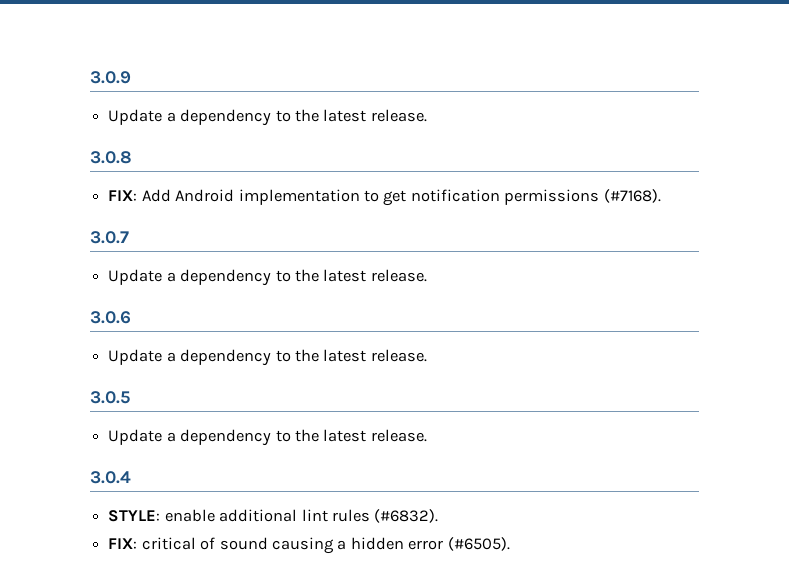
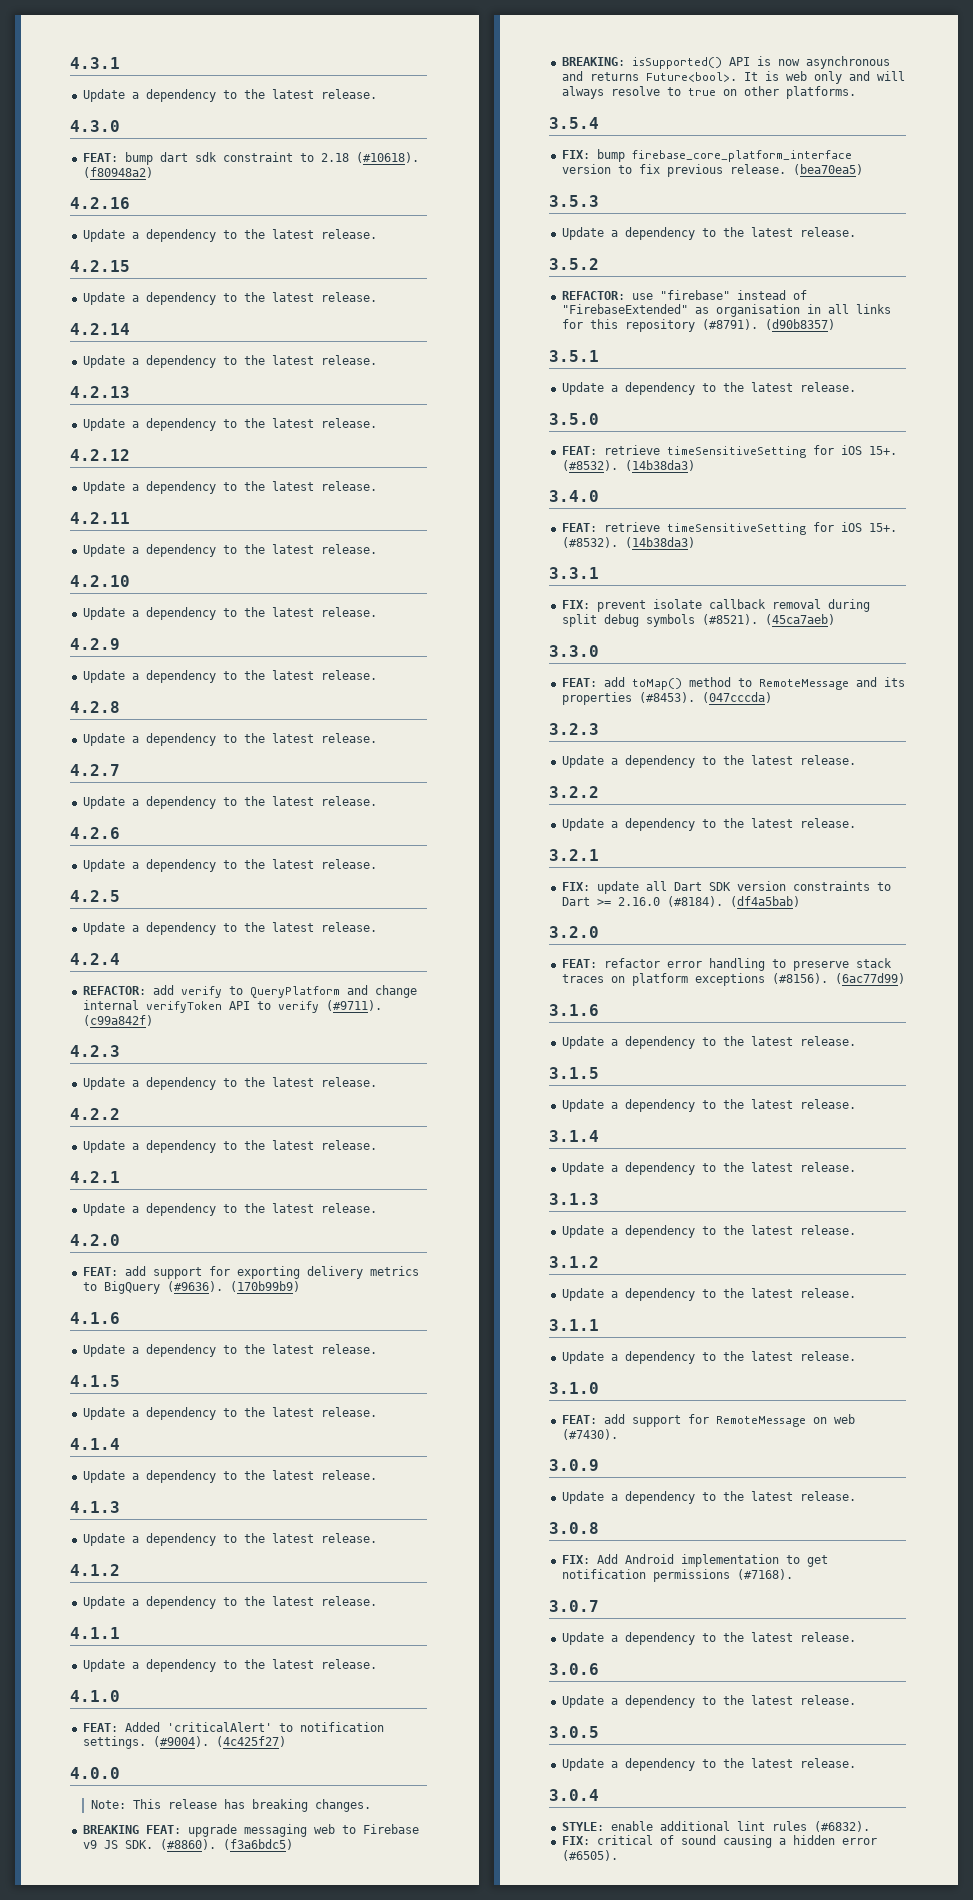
(90, 77) none -> [70,57,120,69] [82,89,377,102] [70,120,120,132] [82,152,419,165] [82,167,153,178] [70,197,130,209] [82,229,377,242] [70,260,130,272] [82,292,377,305] [70,323,130,335] [82,355,377,368] [70,386,130,398] [82,418,377,431] [70,449,130,461] [82,481,377,494] [70,512,130,524] [82,544,377,557] [70,575,130,587] [82,607,377,620] [70,638,120,650] [82,670,377,683] [70,701,120,713] [82,733,377,746] [70,764,120,776] [82,796,377,809] [70,827,120,839] [82,859,377,872] [70,890,120,902] [82,922,377,935] [70,953,120,965] [82,985,417,998] [82,1000,382,1013] [82,1015,153,1026] [70,1045,120,1057] [82,1077,377,1090] [70,1108,120,1120] [82,1140,377,1153] [70,1171,120,1183] [82,1203,377,1216] [70,1234,120,1246] [82,1266,419,1279] [82,1281,300,1294] [70,1312,120,1324] [82,1344,377,1357] [70,1375,120,1387] [82,1407,377,1420] [70,1438,120,1450] [82,1470,377,1483] [70,1501,120,1513] [82,1533,377,1546] [70,1564,120,1576] [82,1596,377,1609] [70,1627,120,1639] [82,1659,377,1672] [70,1690,120,1702] [82,1722,384,1732] [82,1736,286,1749] [70,1767,120,1779] [90,1799,371,1812] [82,1824,419,1837] [82,1839,293,1850] [561,56,890,69] [561,71,905,84] [561,86,856,99] [549,117,599,129] [561,149,852,162] [561,164,863,177] [549,195,599,207] [561,227,856,240] [549,258,599,270] [561,290,807,300] [561,304,891,317] [561,319,835,332] [549,350,599,362] [561,382,856,395] [549,413,599,425] [561,445,897,458] [561,460,695,471] [549,490,599,502] [561,522,897,535] [561,537,695,548] [549,567,599,579] [561,599,870,612] [561,614,835,627] [549,645,599,657] [561,677,905,690] [561,692,772,705] [549,723,599,735] [561,755,856,768] [549,786,599,798] [561,818,856,831] [549,849,599,861] [561,881,891,894] [561,896,800,907] [549,926,599,938] [561,958,892,971] [561,973,905,986] [549,1004,599,1016] [561,1036,856,1049] [549,1067,599,1079] [561,1099,856,1112] [549,1130,599,1142] [561,1162,856,1175] [549,1193,599,1205] [561,1225,856,1238] [549,1256,599,1268] [561,1288,856,1301] [549,1319,599,1331] [561,1351,856,1364] [549,1382,599,1394] [561,1414,855,1427] [561,1429,618,1440] 4.3.1 // Update a dependency to the latest release. // 4.3.0 // FEAT: bump dart sdk constraint to 2.18 (#10618). (f80948a2) // 4.2.16 // Update a dependency to the latest release. // 4.2.15 // Update a dependency to the latest release. // 4.2.14 // Update a dependency to the latest release. // 4.2.13 // Update a dependency to the latest release. // 4.2.12 // Update a dependency to the latest release. // 4.2.11 // Update a dependency to the latest release. // 4.2.10 // Update a dependency to the latest release. // 4.2.9 // Update a dependency to the latest release. // 4.2.8 // Update a dependency to the latest release. // 4.2.7 // Update a dependency to the latest release. // 4.2.6 // Update a dependency to the latest release. // 4.2.5 // Update a dependency to the latest release. // 4.2.4 // REFACTOR: add verify to QueryPlatform and change internal verifyToken API to verify (#9711). (c99a842f) // 4.2.3 // Update a dependency to the latest release. // 4.2.2 // Update a dependency to the latest release. // 4.2.1 // Update a dependency to the latest release. // 4.2.0 // FEAT: add support for exporting delivery metrics to BigQuery (#9636). (170b99b9) // 4.1.6 // Update a dependency to the latest release. // 4.1.5 // Update a dependency to the latest release. // 4.1.4 // Update a dependency to the latest release. // 4.1.3 // Update a dependency to the latest release. // 4.1.2 // Update a dependency to the latest release. // 4.1.1 // Update a dependency to the latest release. // 4.1.0 // FEAT: Added 'criticalAlert' to notification settings. (#9004). (4c425f27) // 4.0.0 // Note: This release has breaking changes. // BREAKING FEAT: upgrade messaging web to Firebase v9 JS SDK. (#8860). (f3a6bdc5) // BREAKING: isSupported() API is now asynchronous and returns Future<bool>. It is web only and will always resolve to true on other platforms. // 3.5.4 // FIX: bump firebase_core_platform_interface version to fix previous release. (bea70ea5) // 3.5.3 // Update a dependency to the latest release. // 3.5.2 // REFACTOR: use "firebase" instead of "FirebaseExtended" as organisation in all links for this repository (#8791). (d90b8357) // 3.5.1 // Update a dependency to the latest release. // 3.5.0 // FEAT: retrieve timeSensitiveSetting for iOS 15+. (#8532). (14b38da3) // 3.4.0 // FEAT: retrieve timeSensitiveSetting for iOS 15+. (#8532). (14b38da3) // 3.3.1 // FIX: prevent isolate callback removal during split debug symbols (#8521). (45ca7aeb) // 3.3.0 // FEAT: add toMap() method to RemoteMessage and its properties (#8453). (047cccda) // 3.2.3 // Update a dependency to the latest release. // 3.2.2 // Update a dependency to the latest release. // 3.2.1 // FIX: update all Dart SDK version constraints to Dart >= 2.16.0 (#8184). (df4a5bab) // 3.2.0 // FEAT: refactor error handling to preserve stack traces on platform exceptions (#8156). (6ac77d99) // 3.1.6 // Update a dependency to the latest release. // 3.1.5 // Update a dependency to the latest release. // 3.1.4 // Update a dependency to the latest release. // 3.1.3 // Update a dependency to the latest release. // 3.1.2 // Update a dependency to the latest release. // 3.1.1 // Update a dependency to the latest release. // 3.1.0 // FEAT: add support for RemoteMessage on web (#7430). //

